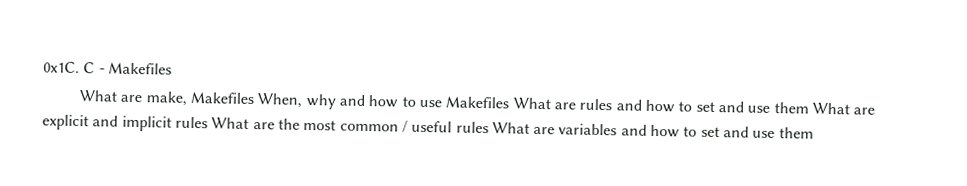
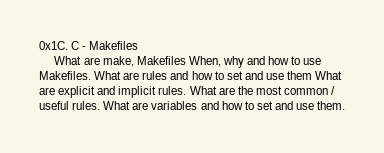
[445,96,510,109] Makefiles -> [39,71,91,80] Makefiles.
[174,116,208,129] rules -> [158,86,187,95] rules.
[455,121,489,134] rules -> [72,101,101,110] rules.
[778,127,814,139] them -> [317,101,346,110] them.

